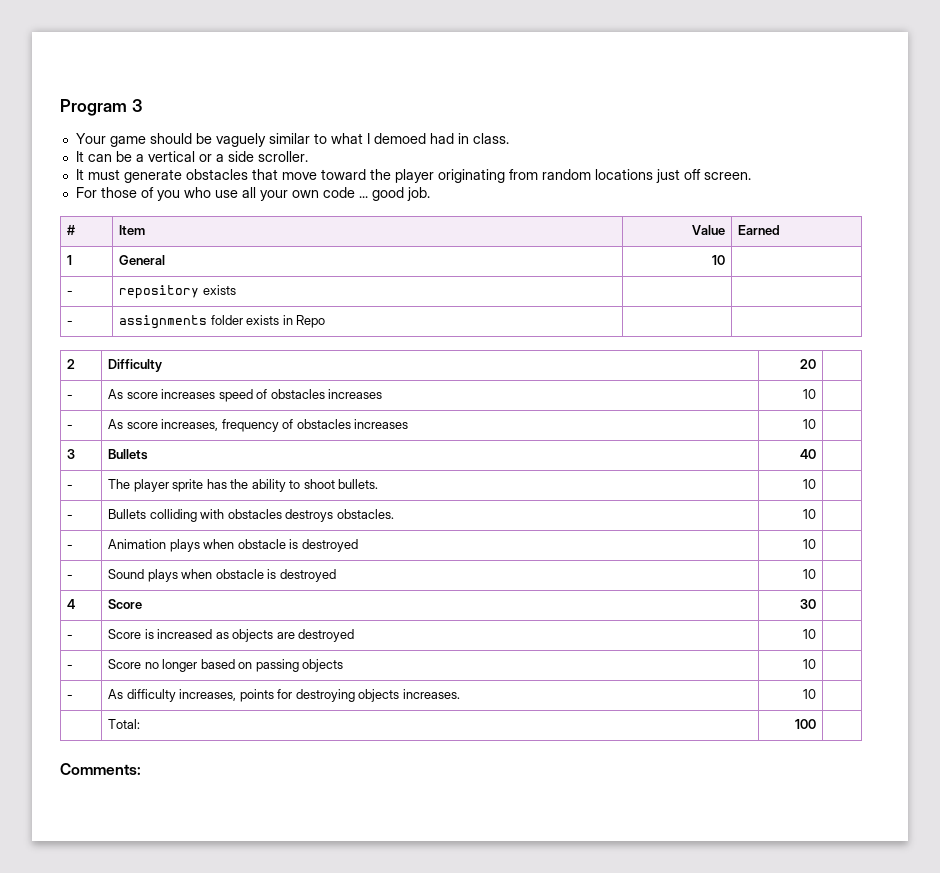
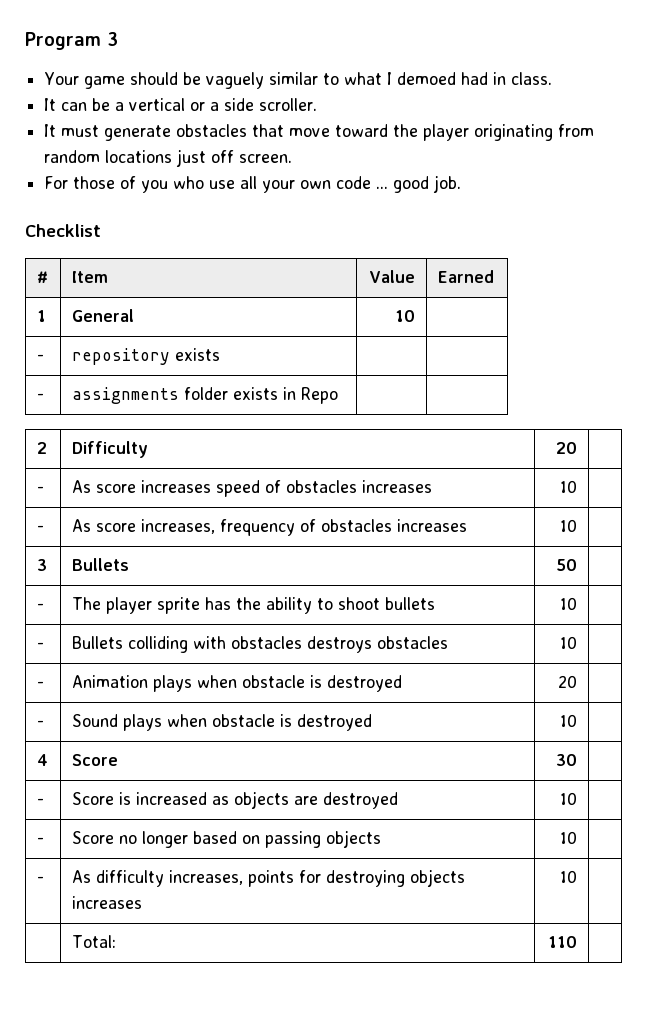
(430, 194) none -> [25,224,101,237] // Checklist
[799,449,816,459] 40 -> [557,559,578,571] 50
[338,479,379,489] bullets. -> [384,597,435,610] bullets
[336,509,394,519] obstacles. -> [376,636,448,649] obstacles
[802,539,816,549] 10 -> [558,675,578,688] 20
[402,689,460,699] increases. -> [71,896,142,909] increases
[794,719,816,729] [60,763,141,775] 100 | // Comments: -> [548,936,578,948] 110 |

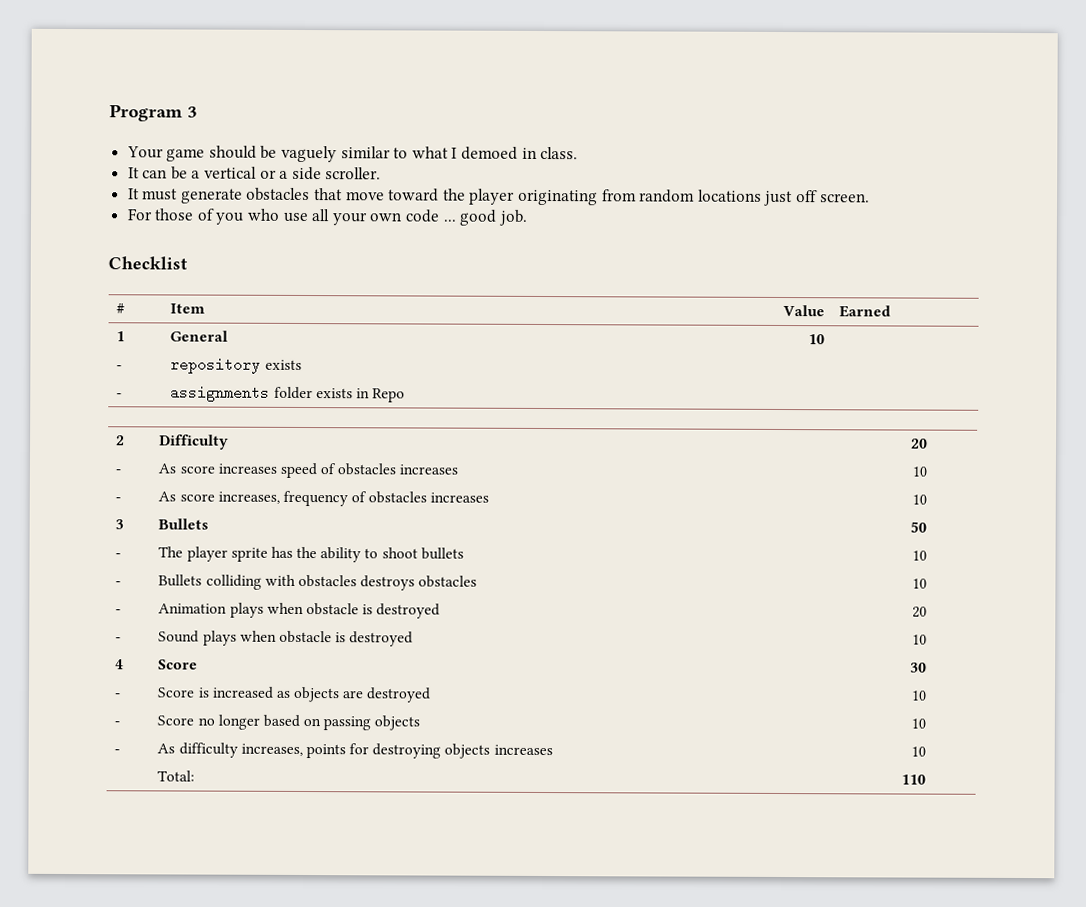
[461,72,489,85] had -> (519, 153) none

